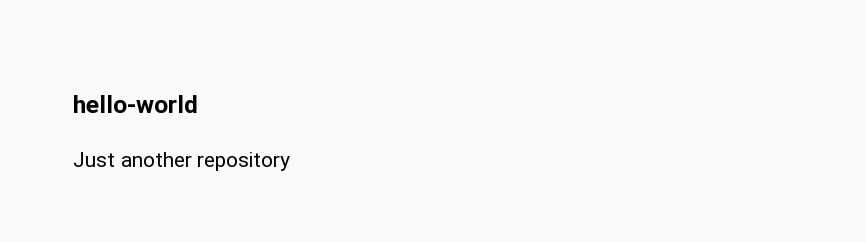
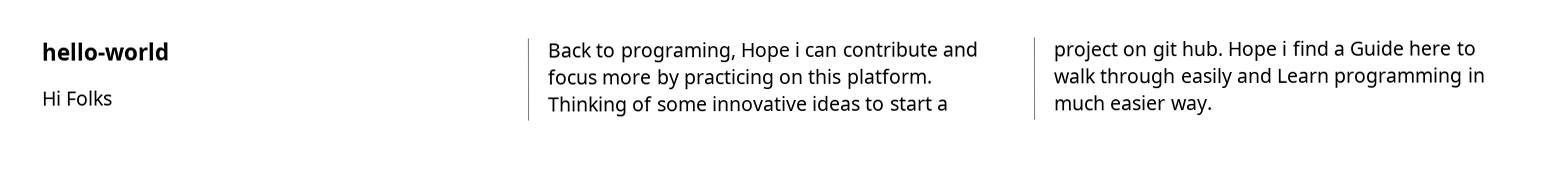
[73,152,291,171] Just another repository -> [42,90,114,106] [547,41,978,63] [547,68,933,90] [548,95,949,117] [1053,40,1476,62] [1053,67,1485,89] [1054,95,1213,116] Hi Folks // Back to programing, Hope i can contribute and focus more by practicing on this platform. Thinking of some innovative ideas to start a project on git hub. Hope i find a Guide here to walk through easily and Learn programming in much easier way.

